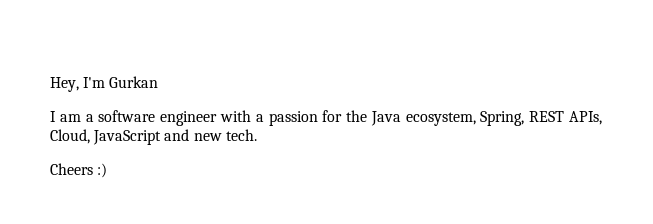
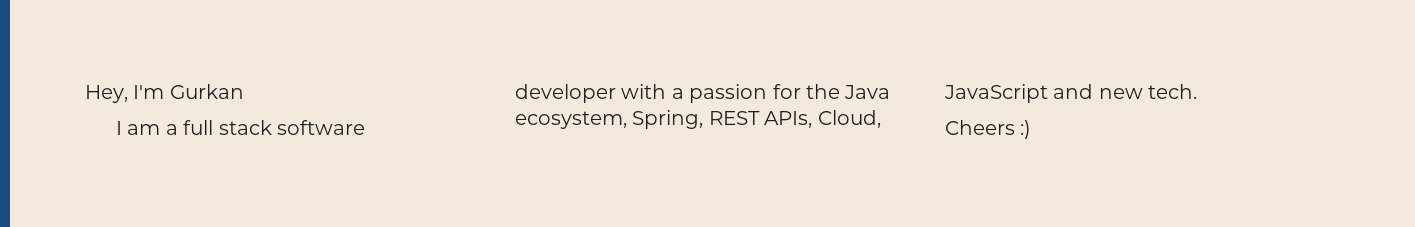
[98,110,218,126] software engineer -> [183,120,366,135] [515,84,616,103] full stack software developer

